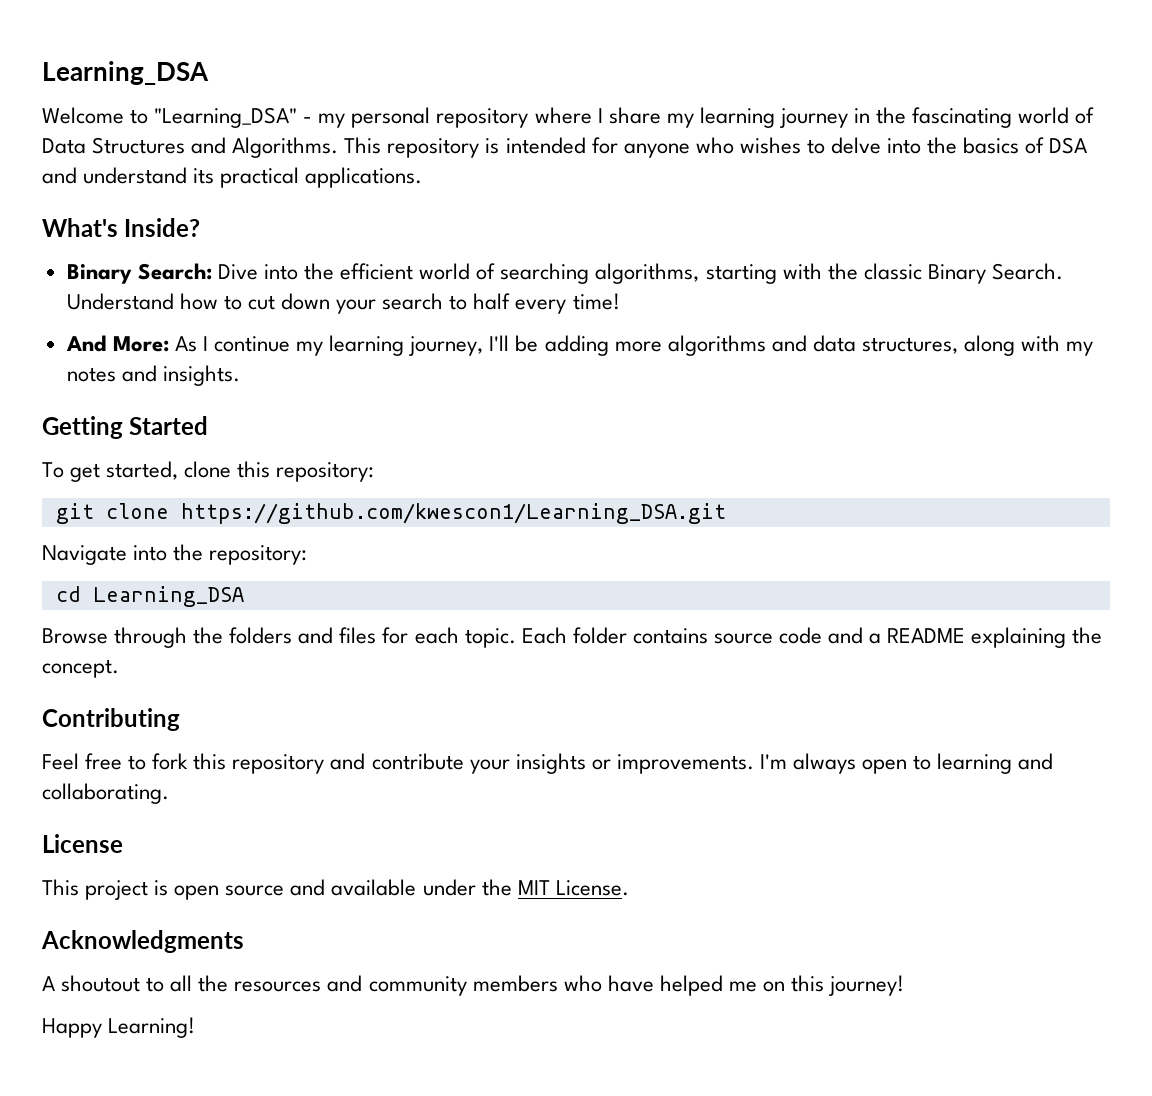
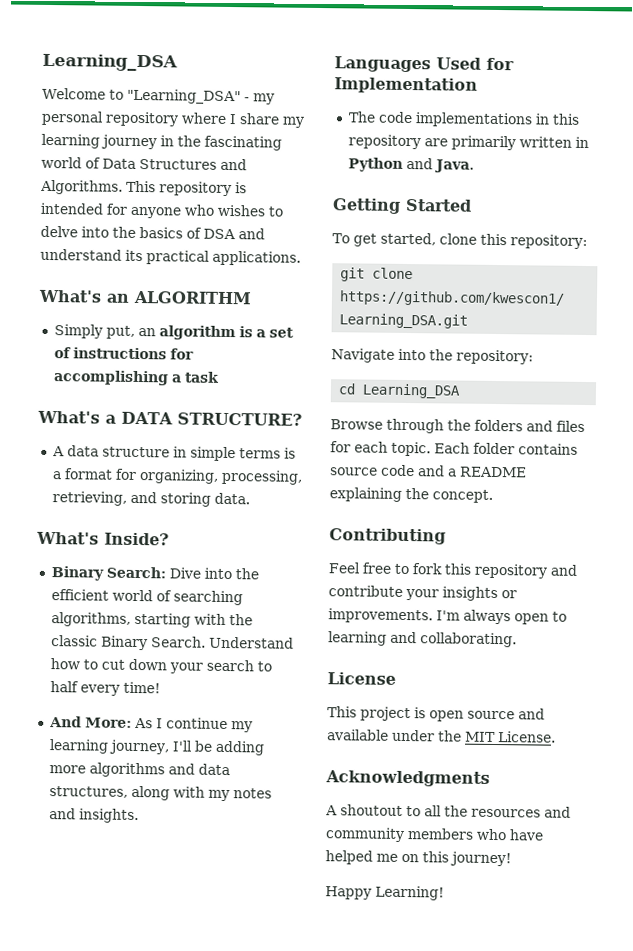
(423, 177) none -> [38,289,252,305] [53,324,294,341] [53,347,194,360] [53,370,219,386] [37,410,302,426] [51,445,296,462] [51,468,303,485] [51,491,250,507] // What's an ALGORITHM // Simply put, an algorithm is a set of instructions for accomplishing a task // What's a DATA STRUCTURE? // A data structure in simple terms is a format for organizing, processing, retrieving, and storing data.
(240, 375) none -> [334,56,514,73] [334,77,478,94] [347,111,580,128] [347,134,589,151] [347,157,474,173] // Languages Used for Implementation // The code implementations in this repository are primarily written in Python and Java.

